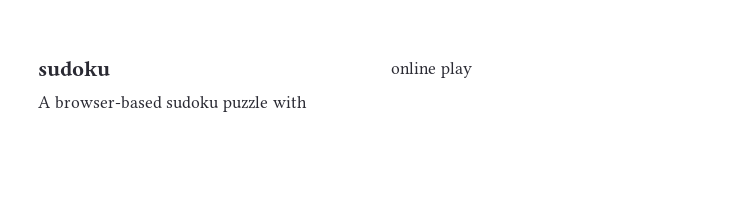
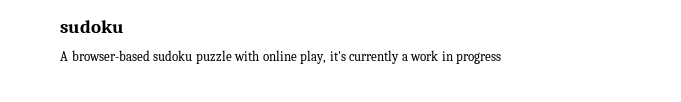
[440,62,472,78] play -> [300,50,502,64] play, it's currently a work in progress

